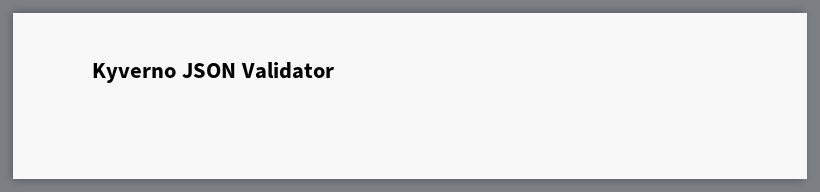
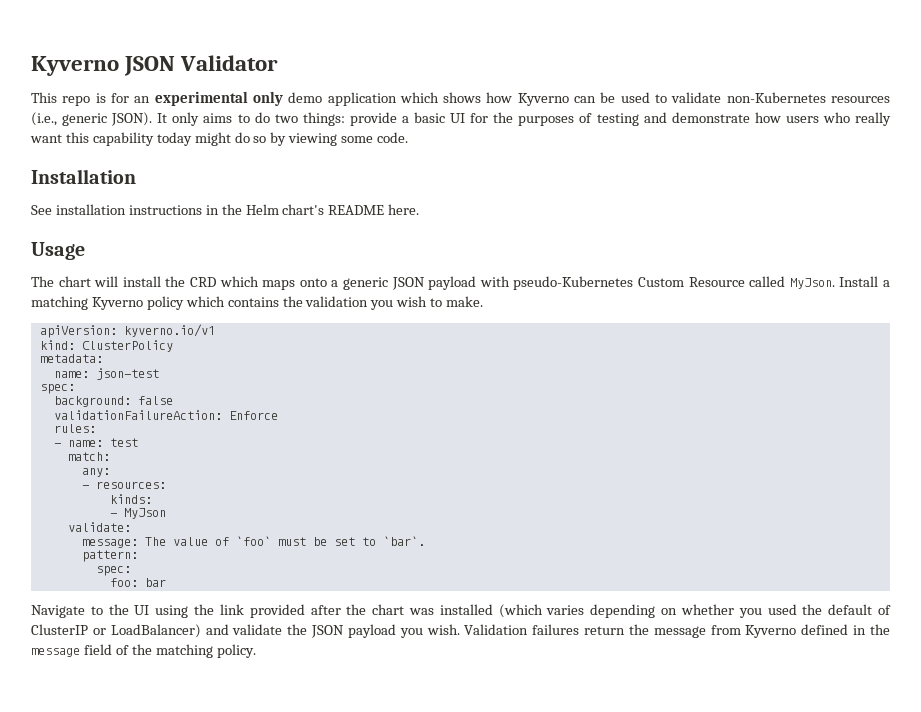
(335, 70) none -> [31,91,890,106] [31,112,892,126] [30,132,409,146] [31,169,136,184] [31,204,420,215] [31,242,85,260] [31,276,891,290] [31,296,484,310] [39,324,215,338] [39,340,173,352] [39,354,103,363] [53,368,159,380] [39,384,75,394] [53,396,173,407] [53,410,278,420] [53,424,96,433] [53,438,138,447] [67,452,110,461] [81,468,110,477] [81,481,166,489] [109,494,152,504] [109,508,166,519] [67,522,131,532] [81,536,425,548] [81,550,138,562] [95,566,131,576] [109,578,166,587] [31,604,892,618] [31,624,891,638] [31,644,256,658] // This repo is for an experimental only demo application which shows how Kyverno can be used to validate non-Kubernetes resources (i.e., generic JSON). It only aims to do two things: provide a basic UI for the purposes of testing and demonstrate how users who really want this capability today might do so by viewing some code. // Installation // See installation instructions in the Helm chart's README here. // Usage // The chart will install the CRD which maps onto a generic JSON payload with pseudo-Kubernetes Custom Resource called MyJson. Install a matching Kyverno policy which contains the validation you wish to make. // apiVersion: kyverno.io/v1 // kind: ClusterPolicy // metadata: // name: json-test // spec: // background: false // validationFailureAction: Enforce // rules: // - name: test // match: // any: // - resources: // kinds: // - MyJson // validate: // message: The value of `foo` must be set to `bar`. // pattern: // spec: // foo: bar // Navigate to the UI using the link provided after the chart was installed (which varies depending on whether you used the default of ClusterIP or LoadBalancer) and validate the JSON payload you wish. Validation failures return the message from Kyverno defined in the message field of the matching policy.

